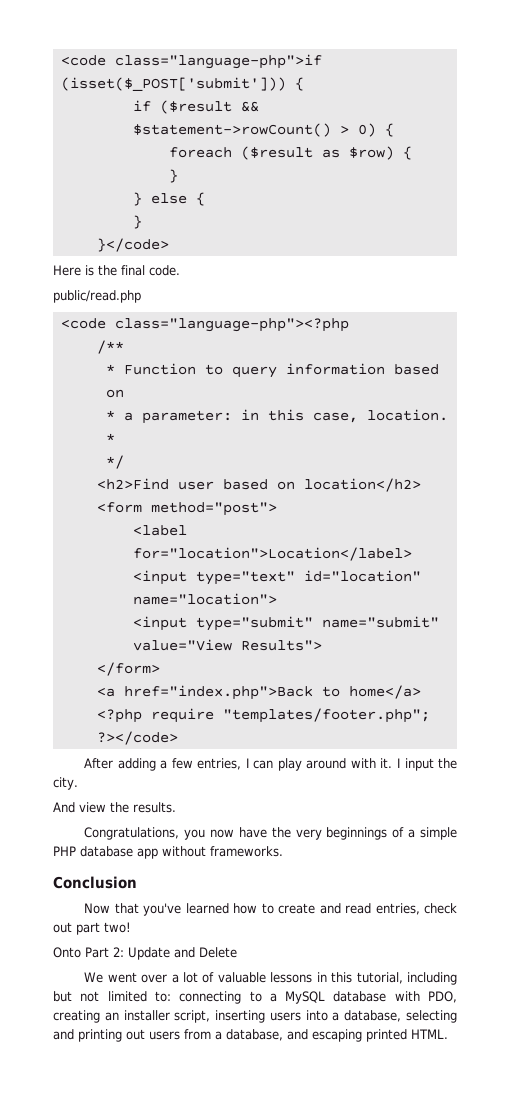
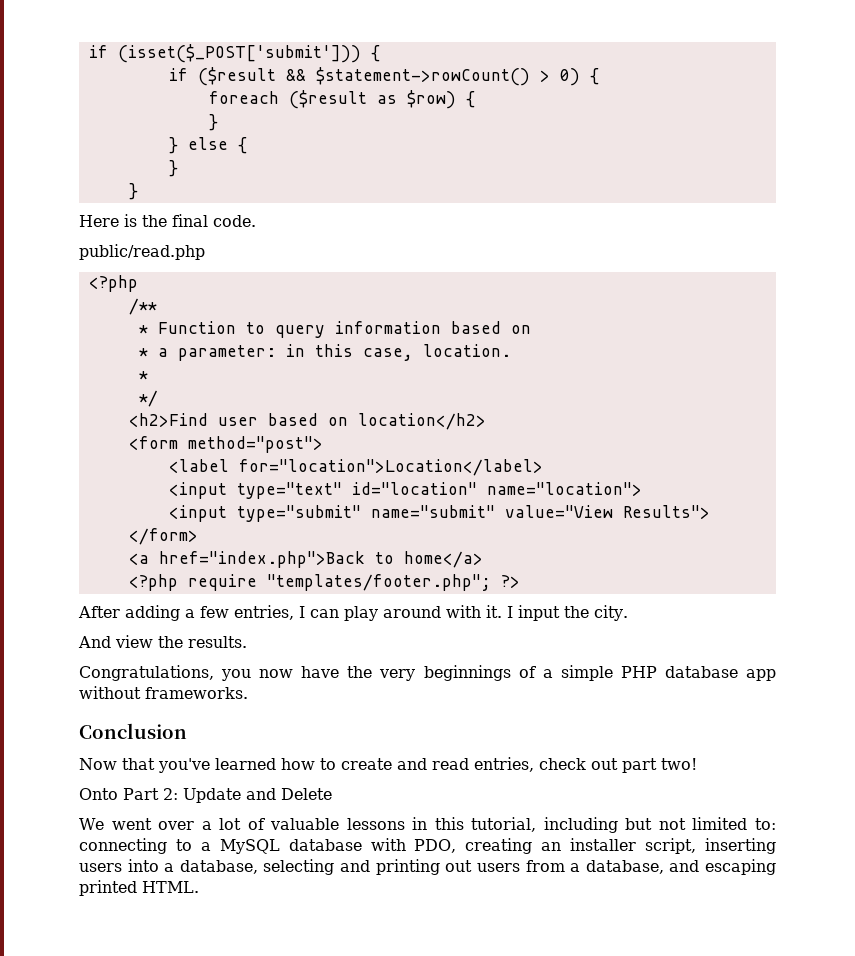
[60,54,322,69] <code class="language-php">if -> [88,45,108,58] if
[96,238,169,252] }</code> -> [128,183,138,200] }
[60,318,349,332] <code class="language-php"><?php -> [88,275,138,292] <?php
[96,731,178,745] ?></code> -> [500,575,520,588] ?>

